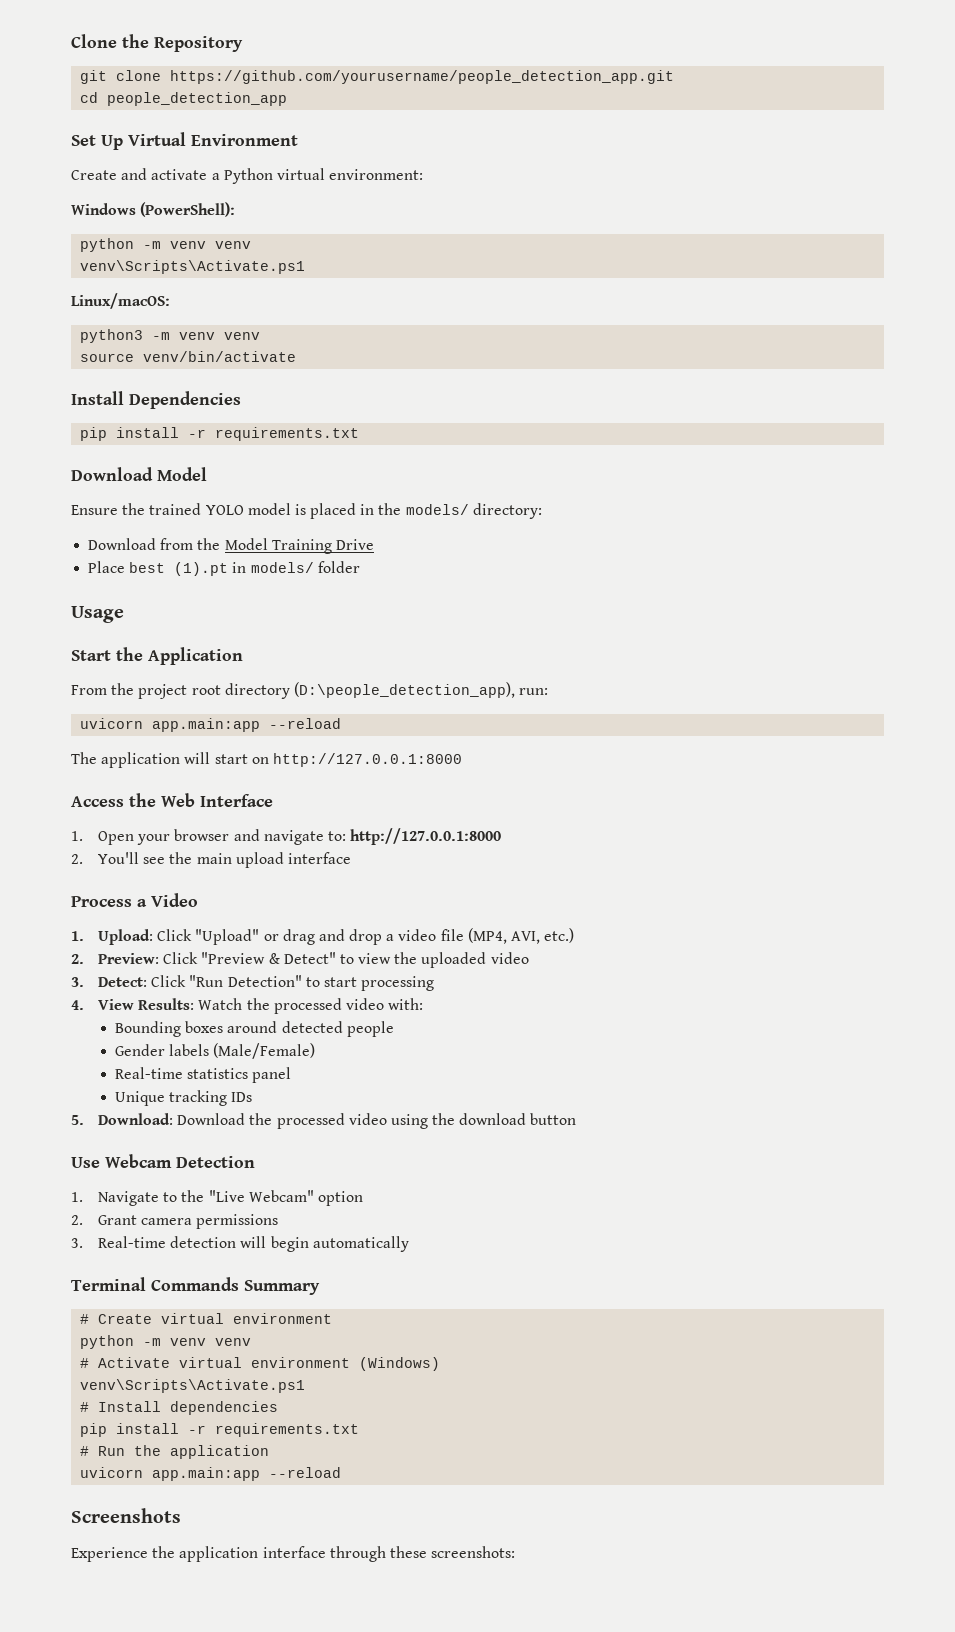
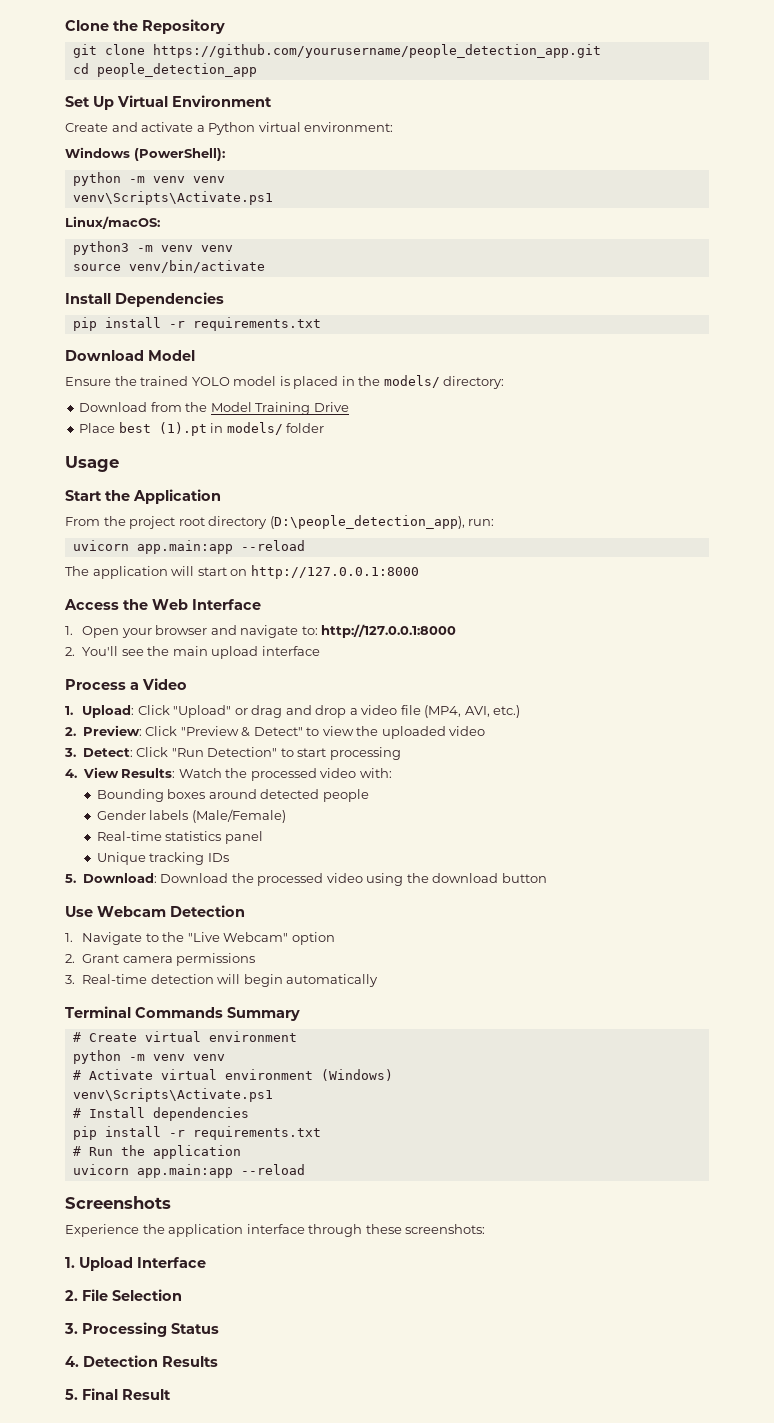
(516, 1552) none -> [65,1257,206,1271] [65,1289,182,1301] [64,1322,219,1337] [65,1355,218,1367] [65,1388,171,1400] // 1. Upload Interface // 2. File Selection // 3. Processing Status // 4. Detection Results // 5. Final Result

